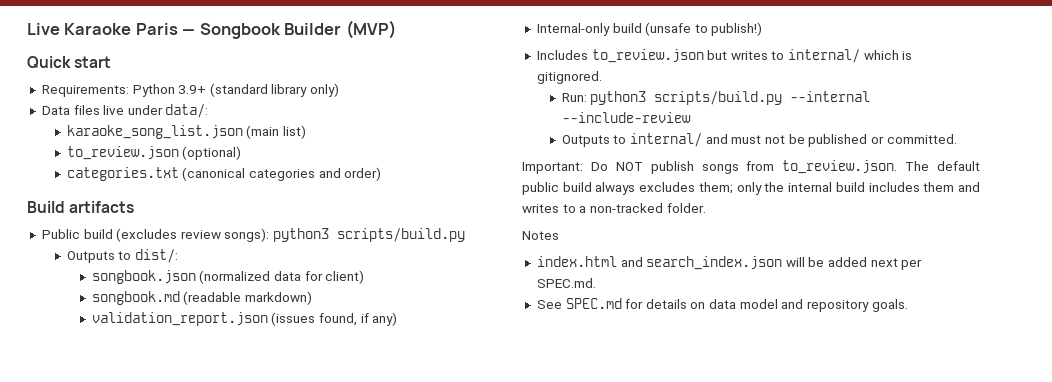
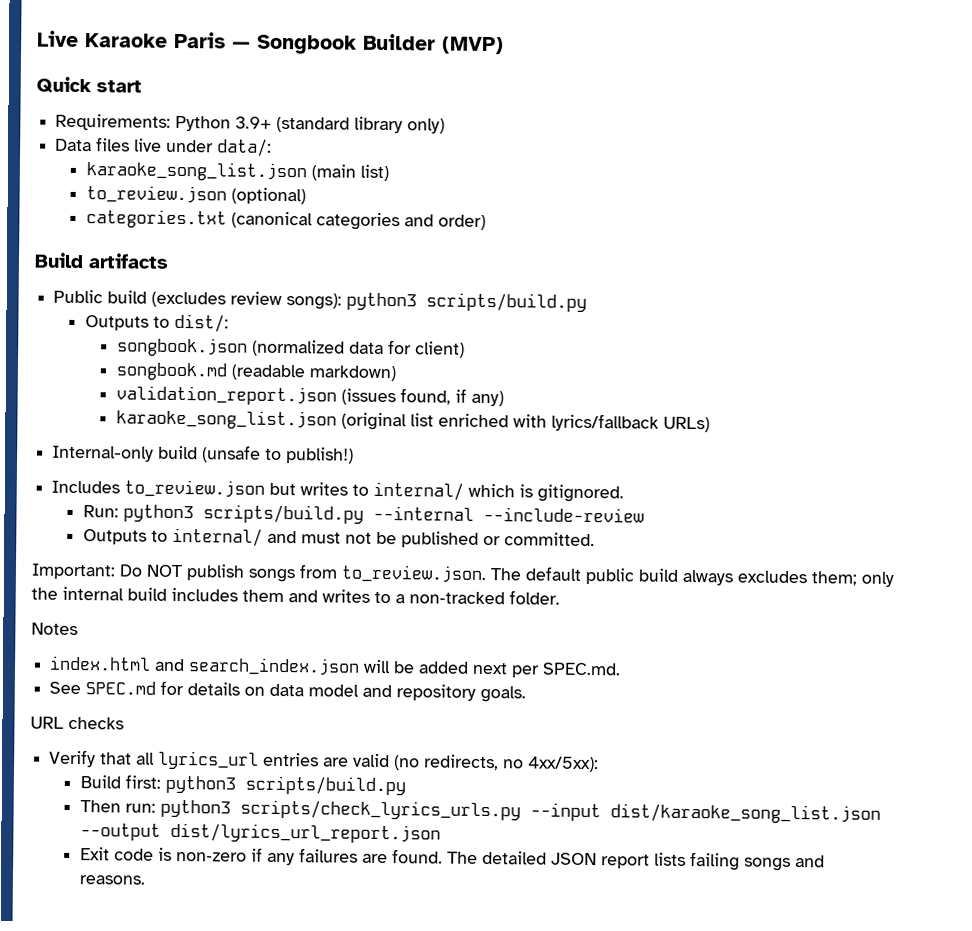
(398, 319) none -> [115,409,710,433] // karaoke_song_list.json (original list enriched with lyrics/fallback URLs)
(908, 305) none -> [30,716,124,730] [49,749,600,773] [79,774,406,796] [79,799,881,824] [79,822,441,844] [79,847,825,871] [78,875,145,885] // URL checks // Verify that all lyrics_url entries are valid (no redirects, no 4xx/5xx): // Build first: python3 scripts/build.py // Then run: python3 scripts/check_lyrics_urls.py --input dist/karaoke_song_list.json --output dist/lyrics_url_report.json // Exit code is non‑zero if any failures are found. The detailed JSON report lists failing songs and reasons.

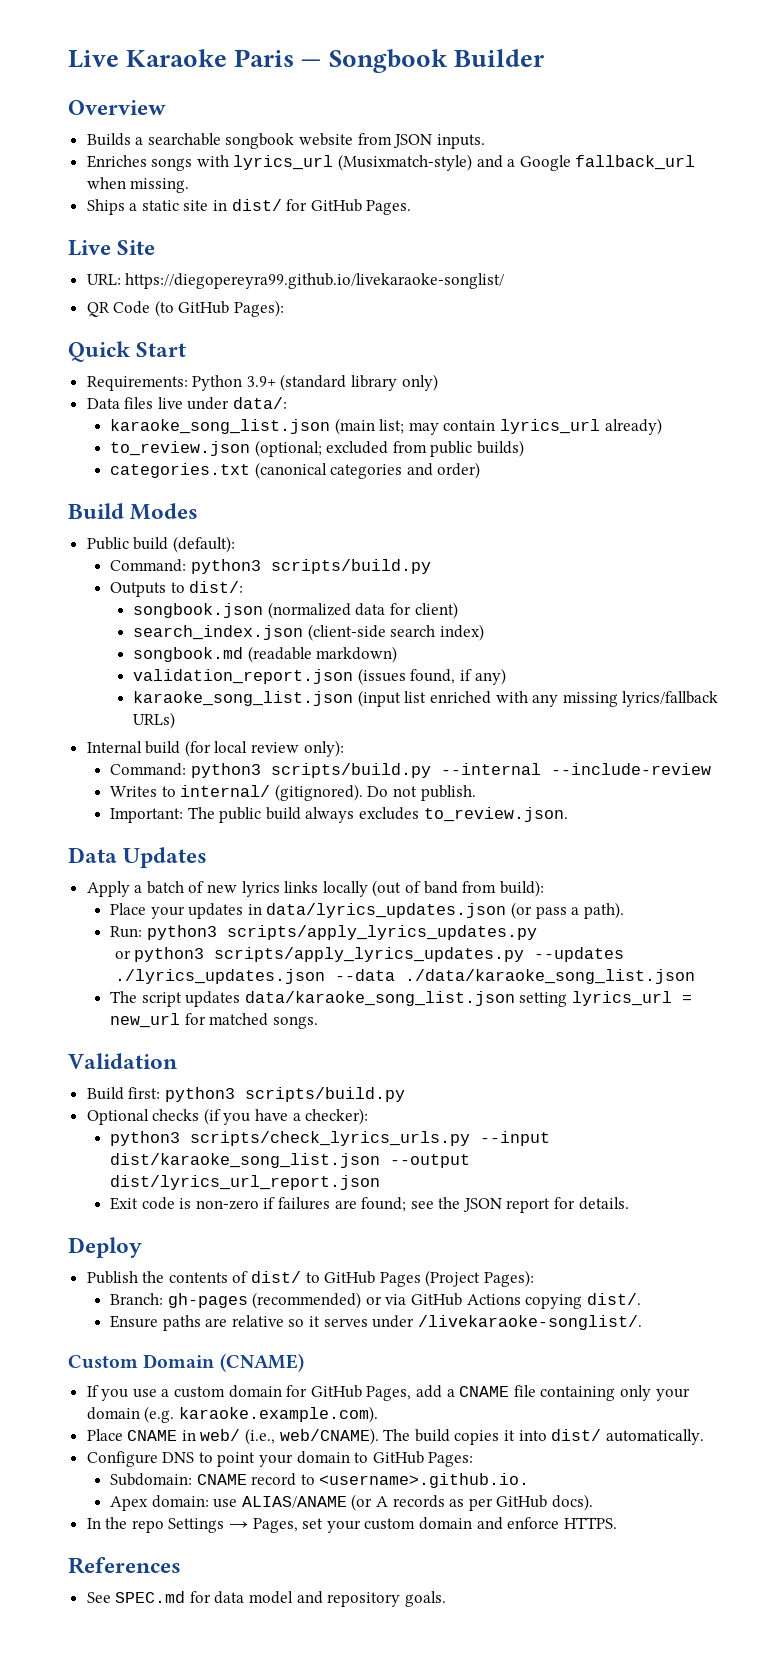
[442,36,504,55] (MVP) -> [68,100,166,115] [86,133,485,149] [86,154,696,171] [86,177,190,193] [86,199,412,215] [68,240,156,256] [86,273,505,289] [86,300,285,317] // Overview // Builds a searchable songbook website from JSON inputs. // Enriches songs with lyrics_url (Musixmatch-style) and a Google fallback_url when missing. // Ships a static site in dist/ for GitHub Pages. // Live Site // URL: https://diegopereyra99.github.io/livekaraoke-songlist/ // QR Code (to GitHub Pages):
[96,80,142,93] start -> [136,342,187,357] Start
[359,164,389,182] [85,185,306,205] list) // to_review.json (optional) -> [379,418,662,435] [109,440,524,457] list; may contain lyrics_url already) // to_review.json (optional; excluded from public builds)
[88,253,169,269] artifacts -> [130,503,199,520] Modes
[151,291,343,310] (excludes review songs): -> [172,536,235,553] [109,559,186,572] (default): // Command:
(465, 349) none -> [133,624,484,641] // search_index.json (client-side search index)
[340,412,407,431] (original -> [357,690,401,707] (input
(547, 421) none -> [532,692,618,707] any missing
[52,445,355,464] [51,479,625,503] [82,505,119,518] Internal-only build (unsafe to publish!) // Includes to_review.json but writes to internal/ which is gitignored. // Run: -> [86,740,344,757] [109,763,186,776] Internal build (for local review only): // Command:
[82,527,595,548] [31,563,894,587] [31,586,560,605] [31,622,78,636] [49,655,622,678] [49,680,527,703] [30,716,124,730] [49,749,600,773] [79,774,406,796] [79,800,156,813] Outputs to internal/ and must not be published or committed. // Important: Do NOT publish songs from to_review.json. The default public build always excludes them; only the internal build includes them and writes to a non‑tracked folder. // Notes // index.html and search_index.json will be added next per SPEC.md. // See SPEC.md for details on data model and repository goals. // URL checks // Verify that all lyrics_url entries are valid (no redirects, no 4xx/5xx): // Build first: python3 scripts/build.py // Then run: -> [109,784,476,801] [109,807,568,823] [68,847,208,868] [86,880,544,897] [109,902,624,919] [109,925,537,940] [114,947,625,962] [114,969,695,984] [109,991,692,1007] [109,1013,318,1029] [68,1053,177,1069] [86,1087,405,1102] [86,1108,369,1125] Writes to internal/ (gitignored). Do not publish. // Important: The public build always excludes to_review.json. // Data Updates // Apply a batch of new lyrics links locally (out of band from build): // Place your updates in data/lyrics_updates.json (or pass a path). // Run: python3 scripts/apply_lyrics_updates.py // or python3 scripts/apply_lyrics_updates.py --updates ./lyrics_updates.json --data ./data/karaoke_song_list.json // The script updates data/karaoke_song_list.json setting lyrics_url = new_url for matched songs. // Validation // Build first: python3 scripts/build.py // Optional checks (if you have a checker): //
[266,852,295,866] any -> (276, 1203) none
[391,849,825,871] [78,875,145,885] found. The detailed JSON report lists failing songs and reasons. -> [361,1197,629,1213] [68,1237,142,1258] [86,1270,535,1287] [109,1292,641,1309] [109,1315,642,1331] [68,1353,304,1372] [86,1385,690,1401] [86,1406,378,1423] [86,1428,704,1445] [86,1451,474,1467] [109,1473,530,1488] [109,1494,593,1511] [86,1517,617,1533] [68,1557,181,1574] [86,1591,446,1607] found; see the JSON report for details. // Deploy // Publish the contents of dist/ to GitHub Pages (Project Pages): // Branch: gh-pages (recommended) or via GitHub Actions copying dist/. // Ensure paths are relative so it serves under /livekaraoke-songlist/. // Custom Domain (CNAME) // If you use a custom domain for GitHub Pages, add a CNAME file containing only your domain (e.g. karaoke.example.com). // Place CNAME in web/ (i.e., web/CNAME). The build copies it into dist/ automatically. // Configure DNS to point your domain to GitHub Pages: // Subdomain: CNAME record to <username>.github.io. // Apex domain: use ALIAS/ANAME (or A records as per GitHub docs). // In the repo Settings → Pages, set your custom domain and enforce HTTPS. // References // See SPEC.md for data model and repository goals.

